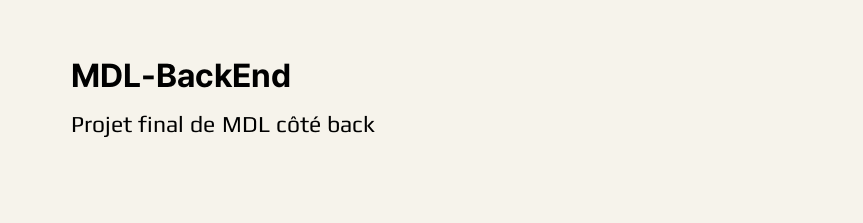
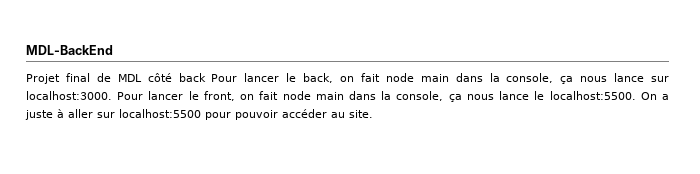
(376, 124) none -> [211,73,669,84] [26,91,669,102] [25,109,373,120] Pour lancer le back, on fait node main dans la console, ça nous lance sur localhost:3000. Pour lancer le front, on fait node main dans la console, ça nous lance le localhost:5500. On a juste à aller sur localhost:5500 pour pouvoir accéder au site.

